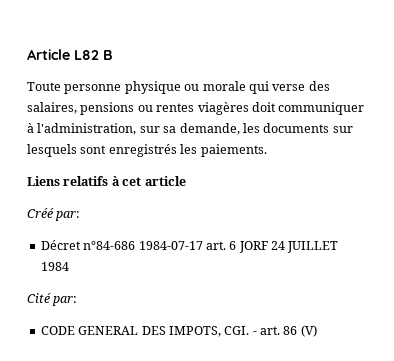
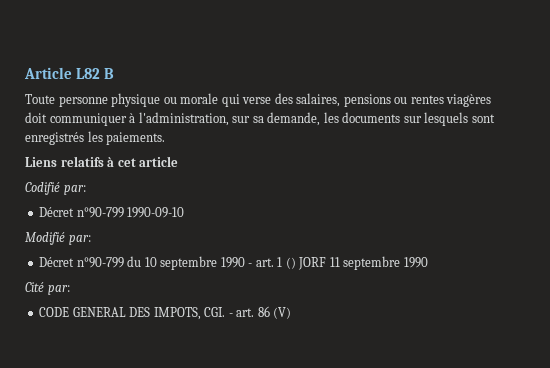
[27,208,81,221] [40,240,339,253] [40,262,69,271] Créé par: // Décret n°84-686 1984-07-17 art. 6 JORF 24 JUILLET 1984 -> [25,182,86,195] [39,207,185,218] [25,232,91,245] [39,256,428,270] Codifié par: // Décret n°90-799 1990-09-10 // Modifié par: // Décret n°90-799 du 10 septembre 1990 - art. 1 () JORF 11 septembre 1990

